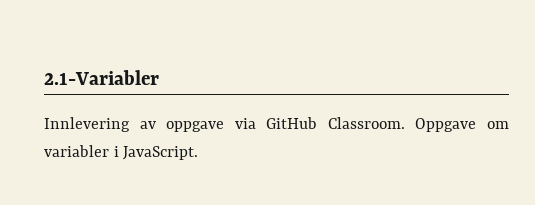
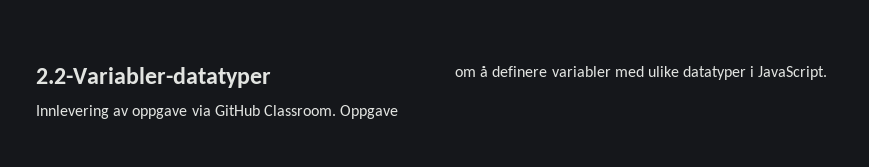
[44,70,159,85] 2.1-Variabler -> [36,67,271,88] 2.2-Variabler-datatyper
[44,145,109,157] variabler -> [480,66,747,80] å definere variabler med ulike datatyper

